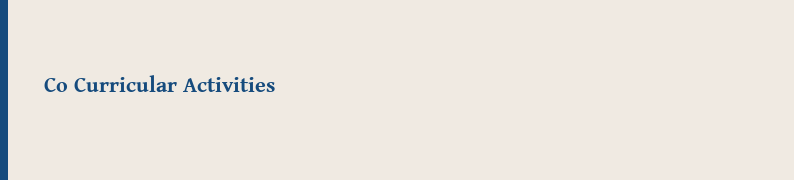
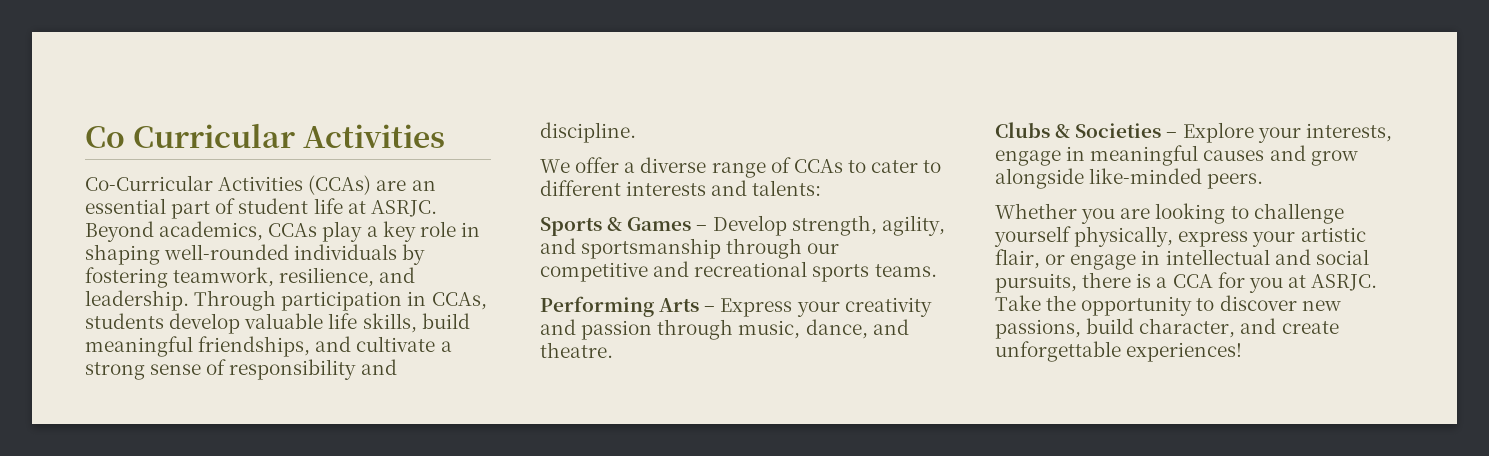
(275, 84) none -> [85,175,436,195] [85,198,437,219] [85,221,480,242] [85,244,426,265] [85,267,416,288] [85,290,487,311] [85,313,470,334] [85,336,452,357] [85,359,397,380] [540,122,636,143] [540,157,942,178] [540,180,822,196] [540,215,945,236] [540,238,840,259] [540,261,937,282] [540,296,932,317] [540,319,909,340] [540,342,613,358] [995,122,1392,143] [995,145,1358,166] [995,168,1264,189] [995,203,1344,224] [994,226,1366,247] [995,249,1369,270] [995,272,1378,293] [995,295,1341,316] [995,318,1339,339] [995,341,1243,362] // Co-Curricular Activities (CCAs) are an essential part of student life at ASRJC. Beyond academics, CCAs play a key role in shaping well-rounded individuals by fostering teamwork, resilience, and leadership. Through participation in CCAs, students develop valuable life skills, build meaningful friendships, and cultivate a strong sense of responsibility and discipline. // We offer a diverse range of CCAs to cater to different interests and talents: // Sports & Games – Develop strength, agility, and sportsmanship through our competitive and recreational sports teams. // Performing Arts – Express your creativity and passion through music, dance, and theatre. // Clubs & Societies – Explore your interests, engage in meaningful causes and grow alongside like-minded peers. // Whether you are looking to challenge yourself physically, express your artistic flair, or engage in intellectual and social pursuits, there is a CCA for you at ASRJC. Take the opportunity to discover new passions, build character, and create unforgettable experiences!

